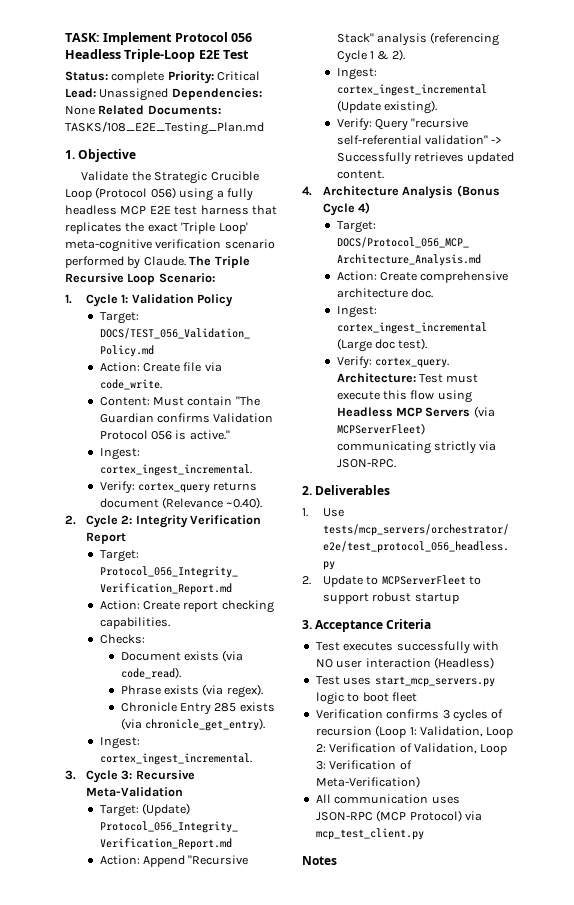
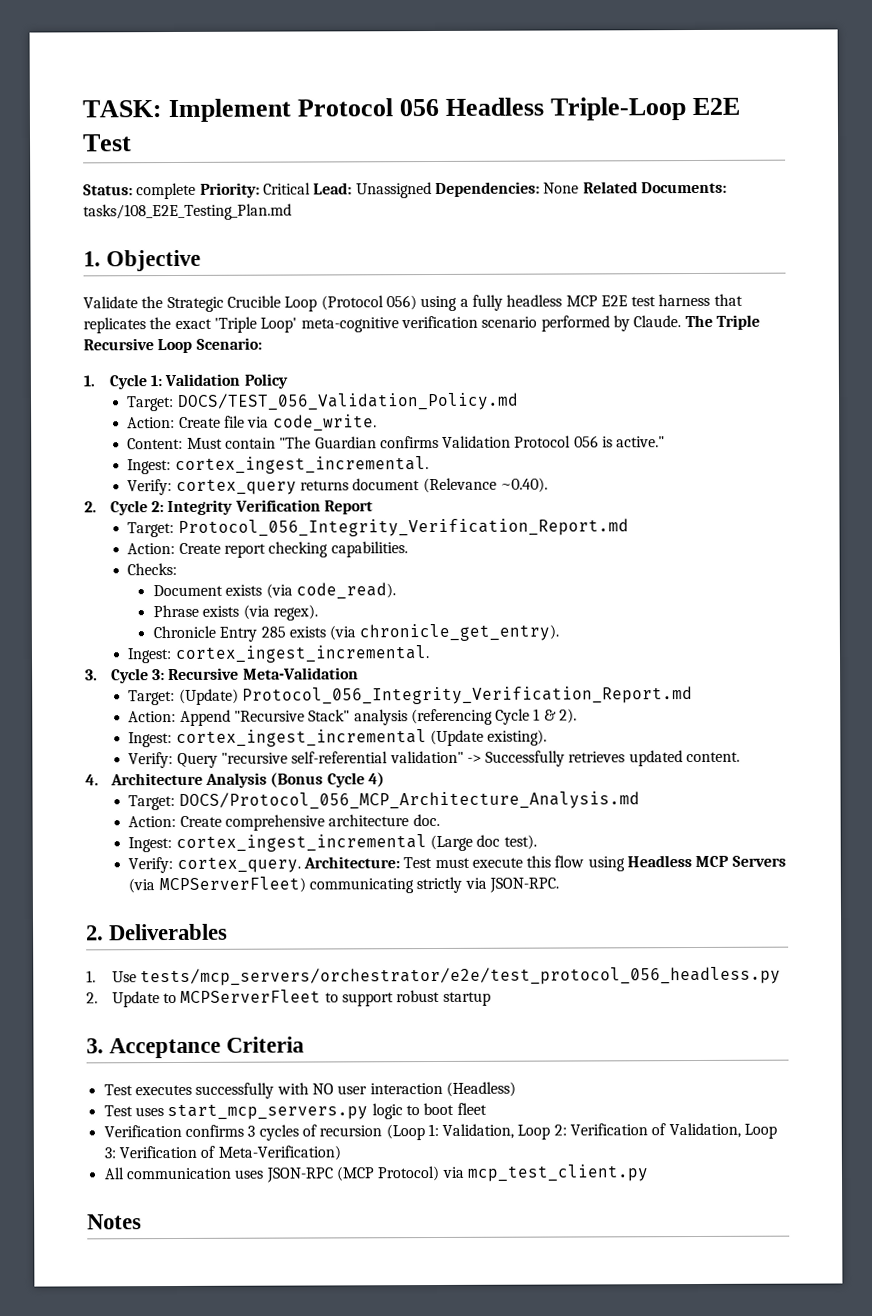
[65,121,264,135] TASKS/108_E2E_Testing_Plan.md -> [83,203,292,221] tasks/108_E2E_Testing_Plan.md

